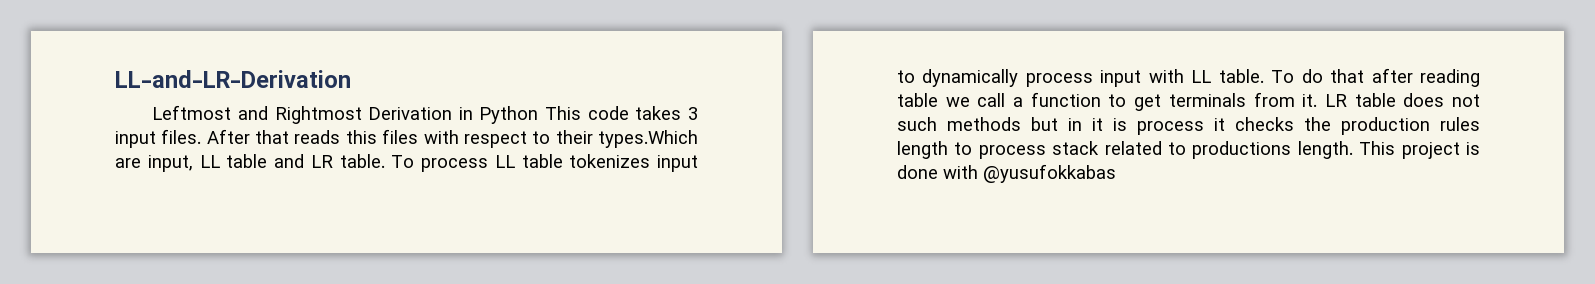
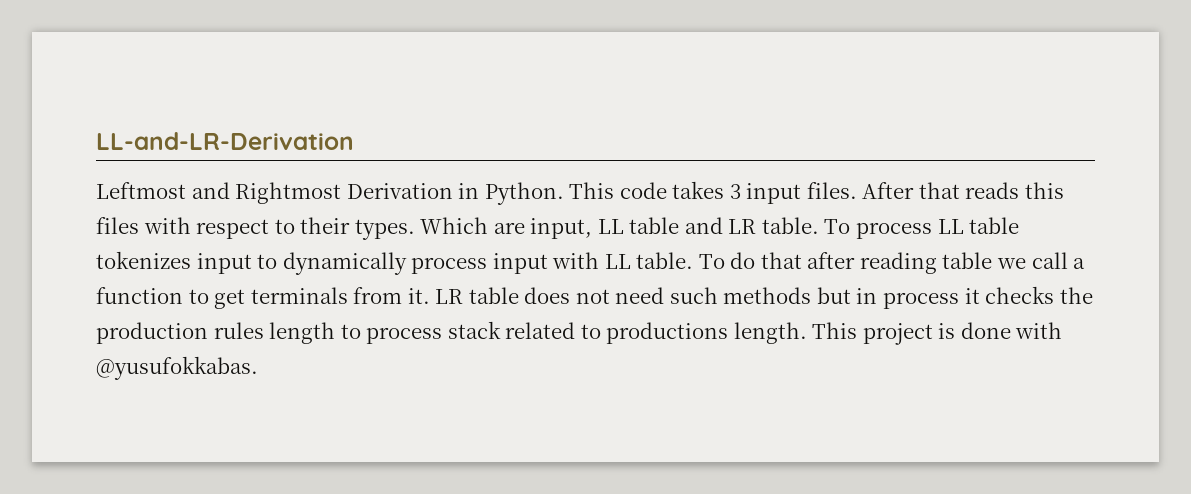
[479,106,539,124] Python -> [484,182,564,205] Python.
[598,130,699,148] types.Which -> [354,217,489,240] types. Which
(1480, 100) none -> [615,287,665,304] need
[1092,118,1127,131] it is -> (878, 296) none
[983,164,1116,183] @yusufokkabas -> [96,356,258,380] @yusufokkabas.

